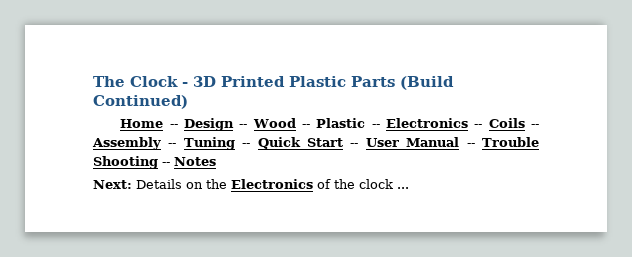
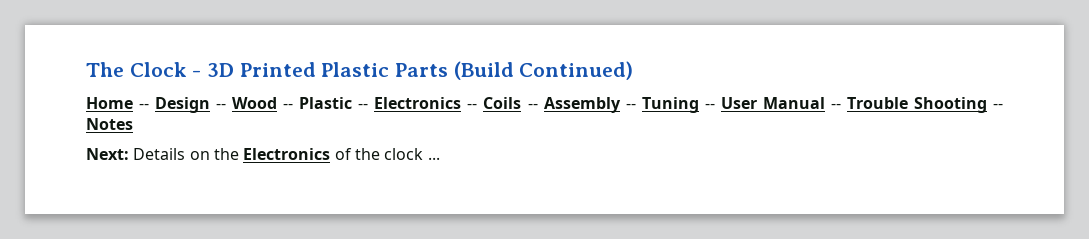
[257,137,359,149] Quick Start -- -> (715, 106) none

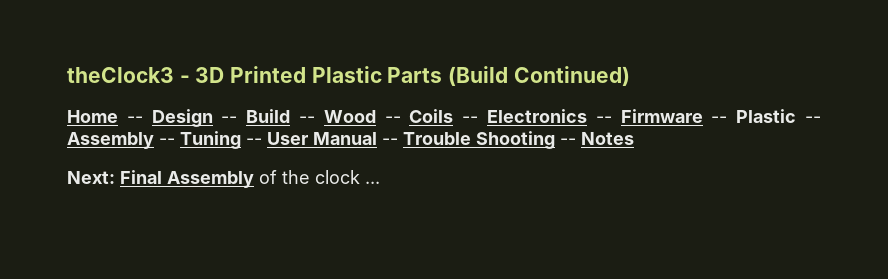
[86,62,187,77] The Clock -> [67,67,174,83] theClock3
(227, 106) none -> [246,109,315,123] Build --
[299,97,353,109] Plastic -> [409,109,454,123] Coils
[483,97,522,109] Coils -> [620,109,797,123] Firmware -- Plastic
[133,148,331,160] Details on the Electronics -> [120,170,254,188] Final Assembly

